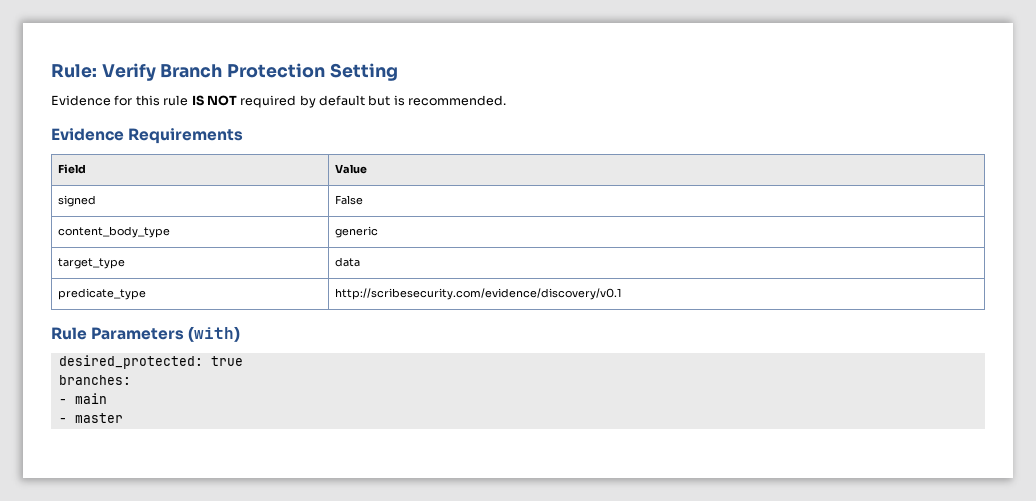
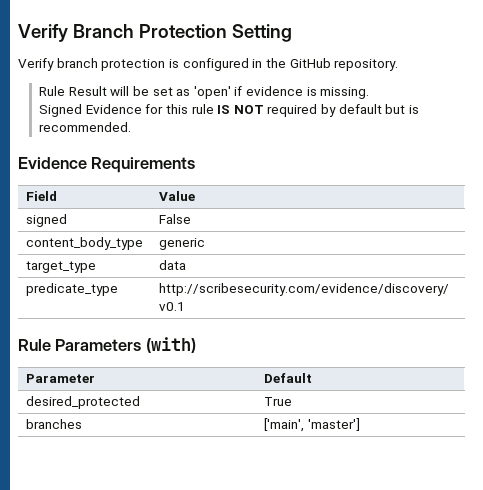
[51,64,97,78] Rule: -> (18, 33) none
(398, 72) none -> [18,58,399,71] [38,86,370,99] [38,104,82,117] Verify branch protection is configured in the GitHub repository. // Rule Result will be set as 'open' if evidence is missing. // Signed
[58,355,243,369] [58,375,131,385] [58,393,107,404] [58,413,123,423] // desired_protected: true // branches: // - main // - master -> [25,374,95,383] [263,373,312,383] [25,396,140,409] [263,397,292,406] [25,419,82,429] [263,418,360,432] // Parameter | Default // desired_protected | True // branches | ['main', 'master']

